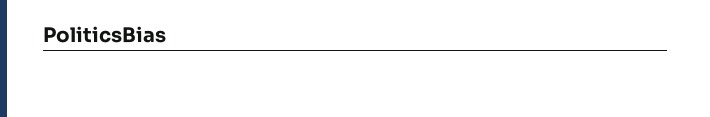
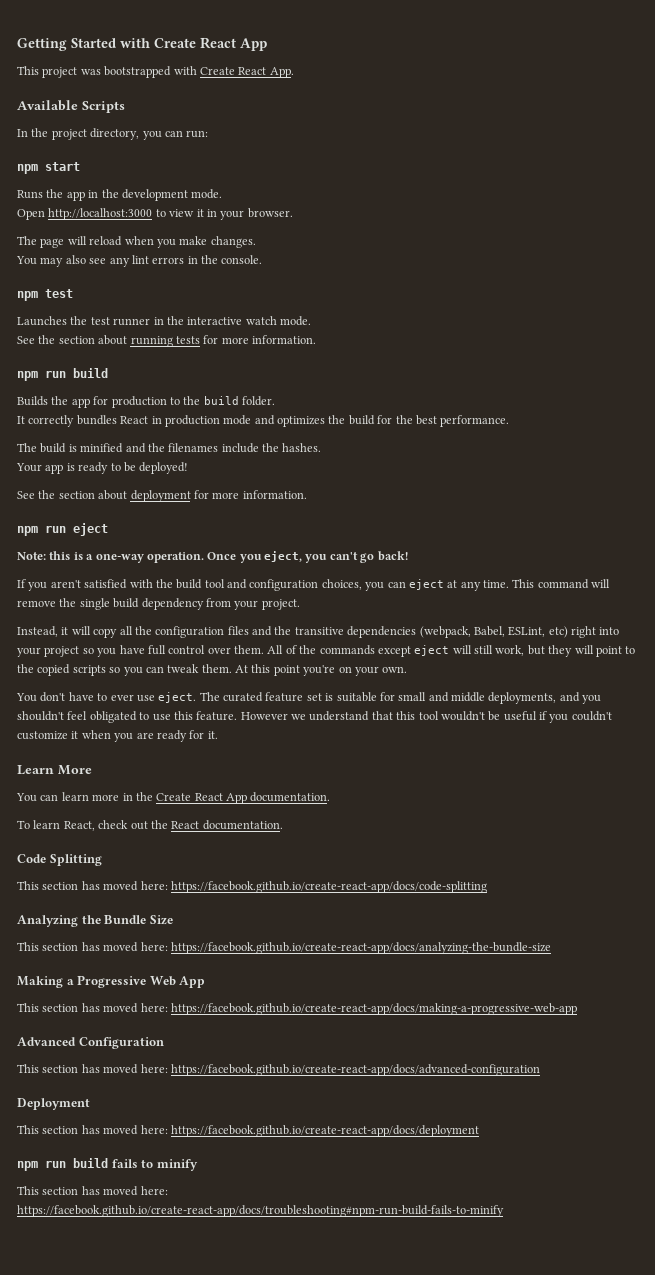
[43,26,166,43] PoliticsBias -> [17,37,267,51] [17,66,294,78] [17,100,125,113] [17,128,209,140] [17,162,80,174] [17,189,223,201] [17,208,293,220] [17,236,256,248] [16,255,263,267] [17,289,73,301] [17,316,311,326] [17,335,316,347] [17,368,108,381] [17,396,275,408] [17,415,510,427] [17,443,322,453] [16,462,189,474] [17,490,307,502] [17,523,108,536] [17,551,408,563] [17,579,611,591] [17,598,300,610] [17,626,620,638] [17,645,636,657] [17,664,408,676] [16,692,602,704] [17,711,612,723] [17,730,218,742] [17,765,92,775] [16,792,331,804] [17,820,283,831] [17,854,102,866] [17,881,487,893] [17,915,173,927] [17,942,551,954] [17,975,206,988] [17,1003,577,1015] [17,1037,164,1049] [17,1064,540,1076] [17,1098,90,1110] [17,1125,479,1137] [17,1158,198,1171] [17,1186,168,1196] [17,1205,504,1217] Getting Started with Create React App // This project was bootstrapped with Create React App. // Available Scripts // In the project directory, you can run: // npm start // Runs the app in the development mode. // Open http://localhost:3000 to view it in your browser. // The page will reload when you make changes. // You may also see any lint errors in the console. // npm test // Launches the test runner in the interactive watch mode. // See the section about running tests for more information. // npm run build // Builds the app for production to the build folder. // It correctly bundles React in production mode and optimizes the build for the best performance. // The build is minified and the filenames include the hashes. // Your app is ready to be deployed! // See the section about deployment for more information. // npm run eject // Note: this is a one-way operation. Once you eject, you can't go back! // If you aren't satisfied with the build tool and configuration choices, you can eject at any time. This command will remove the single build dependency from your project. // Instead, it will copy all the configuration files and the transitive dependencies (webpack, Babel, ESLint, etc) right into your project so you have full control over them. All of the commands except eject will still work, but they will point to the copied scripts so you can tweak them. At this point you're on your own. // You don't have to ever use eject. The curated feature set is suitable for small and middle deployments, and you shouldn't feel obligated to use this feature. However we understand that this tool wouldn't be useful if you couldn't customize it when you are ready for it. // Learn More // You can learn more in the Create React App documentation. // To learn React, check out the React documentation. // Code Splitting // This section has moved here: https://facebook.github.io/create-react-app/docs/code-splitting // Analyzing the Bundle Size // This section has moved here: https://facebook.github.io/create-react-app/docs/analyzing-the-bundle-size // Making a Progressive Web App // This section has moved here: https://facebook.github.io/create-react-app/docs/making-a-progressive-web-app // Advanced Configuration // This section has moved here: https://facebook.github.io/create-react-app/docs/advanced-configuration // Deployment // This section has moved here: https://facebook.github.io/create-react-app/docs/deployment // npm run build fails to minify // This section has moved here: https://facebook.github.io/create-react-app/docs/troubleshooting#npm-run-build-fails-to-minify

